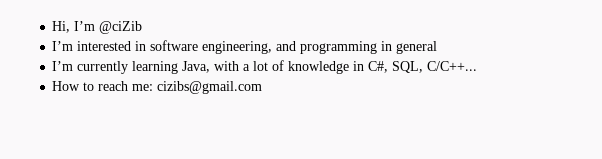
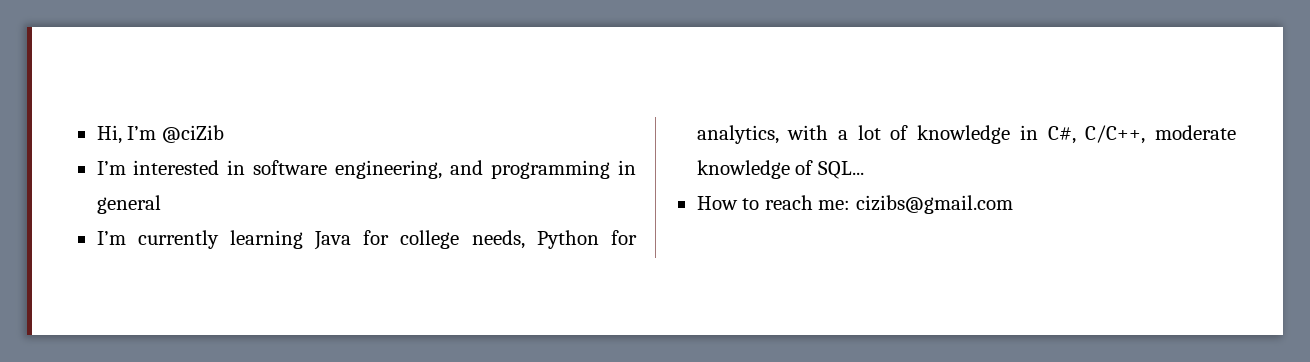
[182,61,211,73] Java, -> [314,230,638,250] [696,125,779,144] Java for college needs, Python for analytics,
[392,61,478,73] SQL, C/C++... -> [1085,125,1236,144] [696,160,864,179] C/C++, moderate knowledge of SQL...

